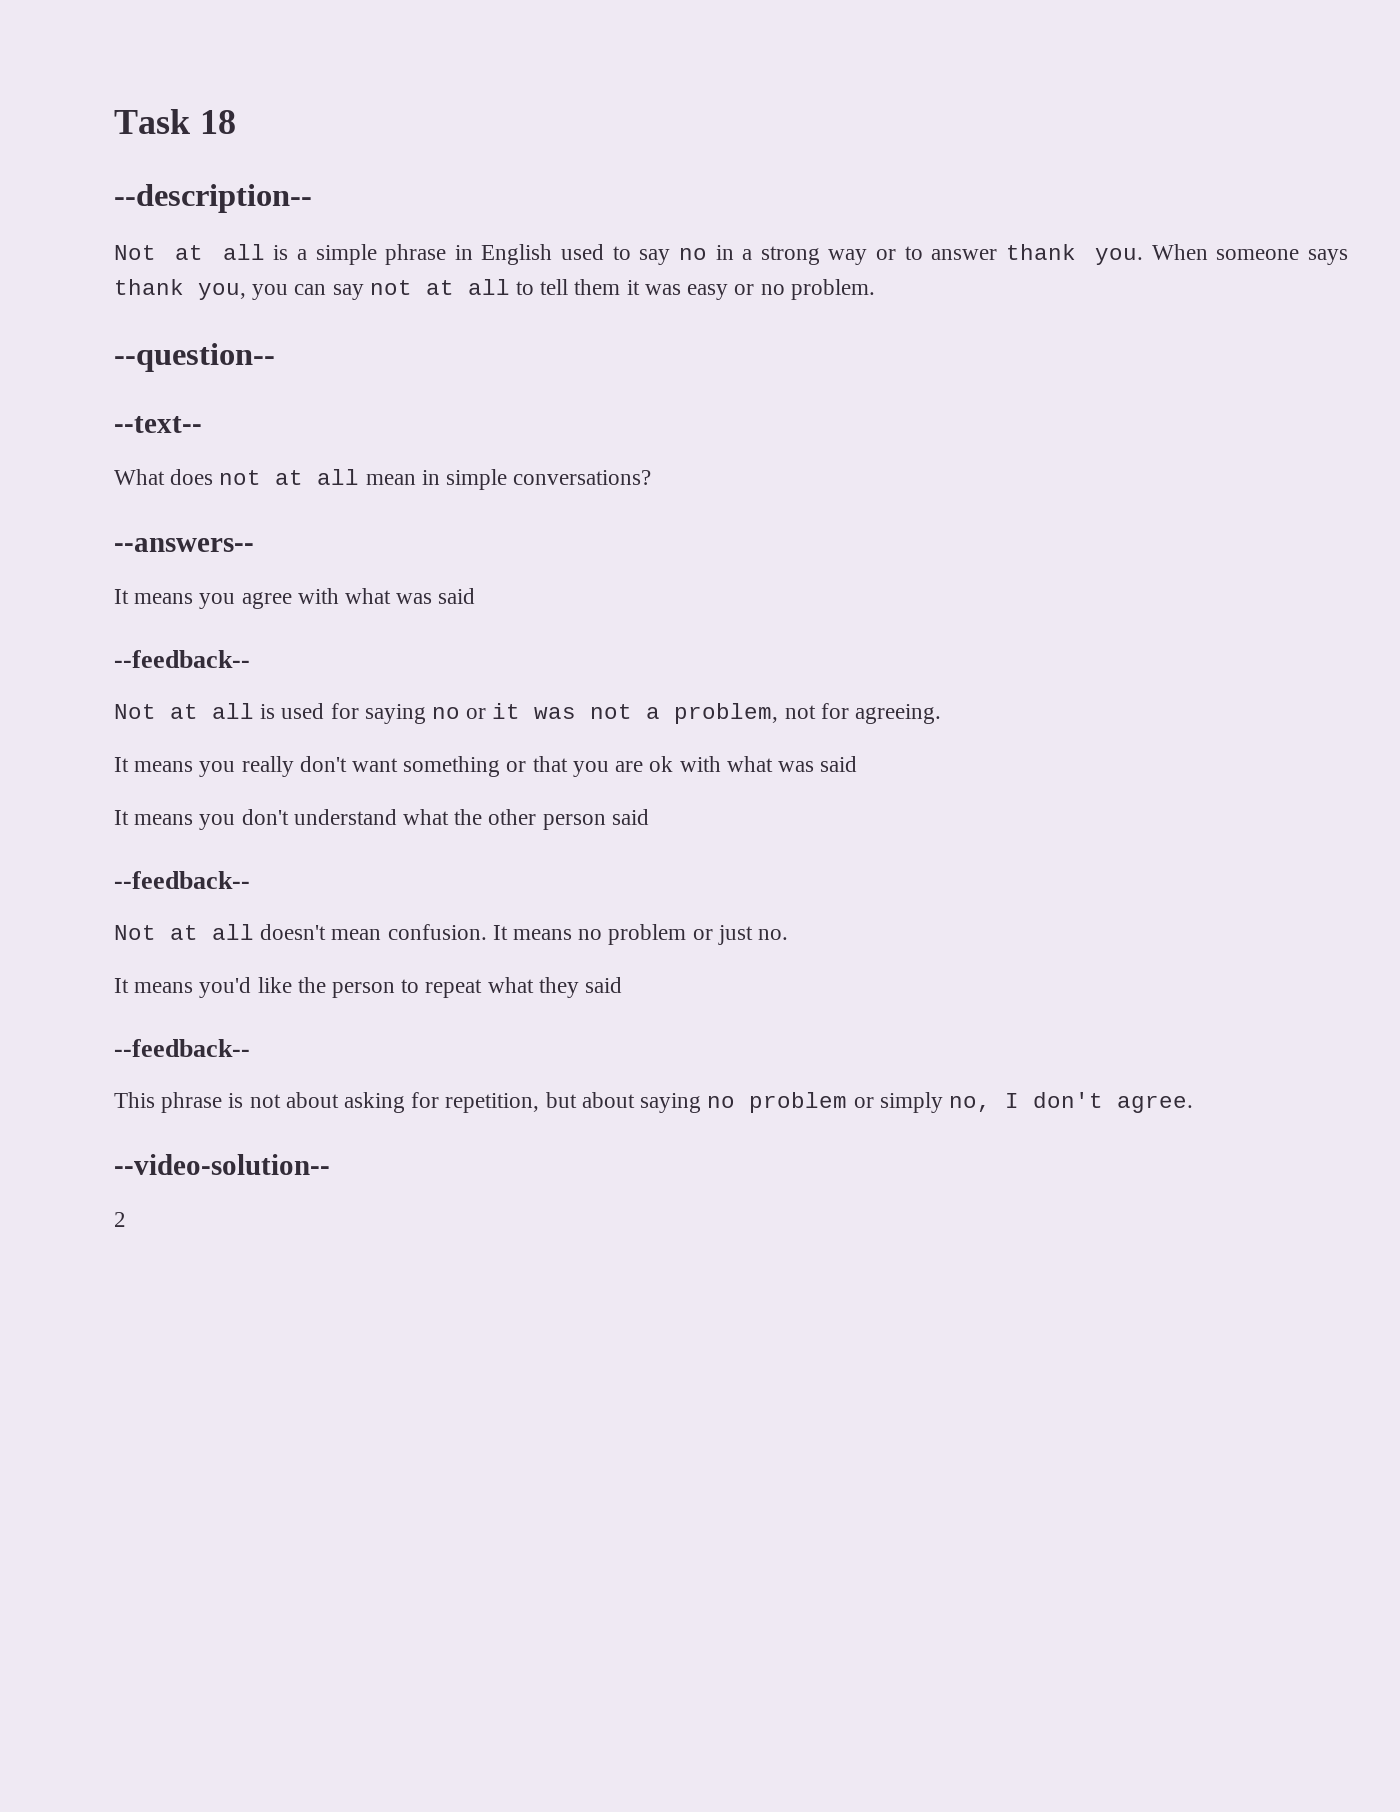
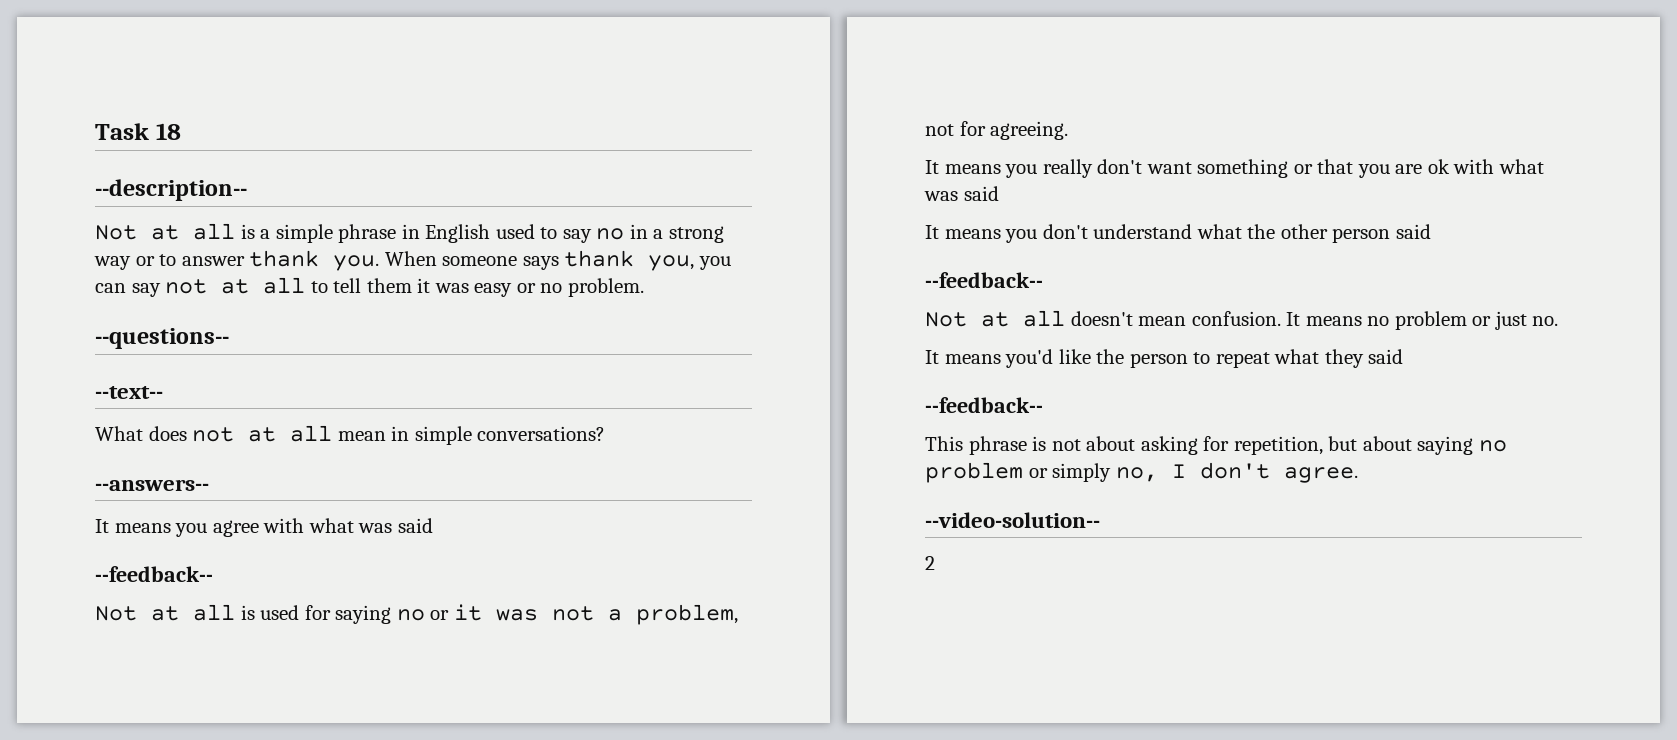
[114,343,275,372] --question-- -> [95,328,229,349] --questions--

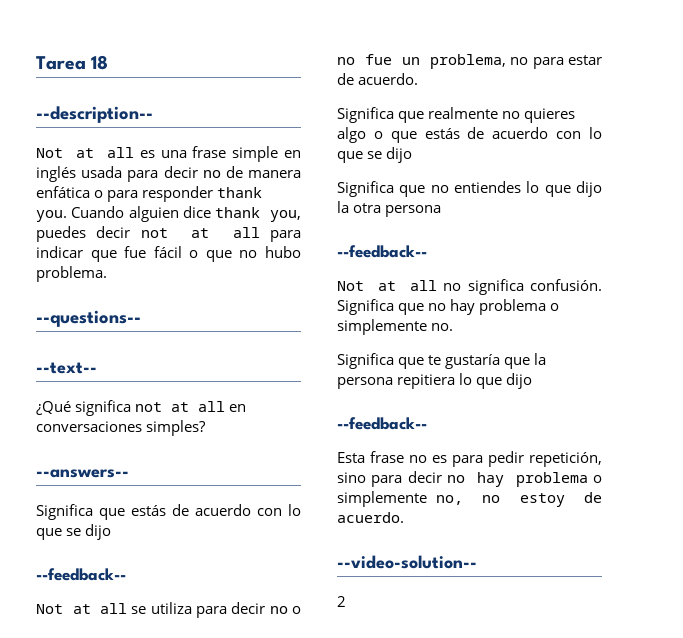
[95,123,149,140] Task -> [36,56,86,70] Tarea
[240,224,724,243] [94,250,731,271] [95,277,644,297] is a simple phrase in English used to say no in a strong way or to answer thank you. When someone says thank you, you can say not at all to tell them it was easy or no problem. -> [139,146,301,162] [36,166,301,182] [36,186,263,202] [36,206,301,222] [36,226,301,242] [36,246,302,262] [36,266,107,282] es una frase simple en inglés usada para decir no de manera enfática o para responder thank you. Cuando alguien dice thank you, puedes decir not at all para indicar que fue fácil o que no hubo problema.
[95,425,606,445] [95,479,209,491] [95,518,433,537] [95,566,213,582] [95,604,738,625] [925,121,1069,140] [925,159,1544,178] [924,186,999,201] [925,224,1431,243] [925,272,1043,288] [925,310,1559,330] [925,349,1404,368] [925,397,1043,413] [925,436,1507,455] [925,462,1358,483] What does not at all mean in simple conversations? // --answers-- // It means you agree with what was said // --feedback-- // Not at all is used for saying no or it was not a problem, not for agreeing. // It means you really don't want something or that you are ok with what was said // It means you don't understand what the other person said // --feedback-- // Not at all doesn't mean confusion. It means no problem or just no. // It means you'd like the person to repeat what they said // --feedback-- // This phrase is not about asking for repetition, but about saying no problem or simply no, I don't agree. -> [36,400,247,416] [36,420,207,436] [36,469,129,478] [36,504,301,520] [36,524,112,540] [36,568,126,581] [36,602,301,618] [337,54,603,69] [337,73,419,85] [337,107,576,123] [337,127,602,143] [337,147,413,163] [337,181,602,197] [337,201,442,217] [337,245,427,258] [337,279,602,295] [337,299,560,315] [337,319,454,335] [337,353,547,369] [337,373,533,389] [337,417,427,430] [337,451,602,467] [337,471,602,487] [337,491,602,507] [337,512,404,523] ¿Qué significa not at all en conversaciones simples? // --answers-- // Significa que estás de acuerdo con lo que se dijo // --feedback-- // Not at all se utiliza para decir no o no fue un problema, no para estar de acuerdo. // Significa que realmente no quieres algo o que estás de acuerdo con lo que se dijo // Significa que no entiendes lo que dijo la otra persona // --feedback-- // Not at all no significa confusión. Significa que no hay problema o simplemente no. // Significa que te gustaría que la persona repitiera lo que dijo // --feedback-- // Esta frase no es para pedir repetición, sino para decir no hay problema o simplemente no, no estoy de acuerdo.

